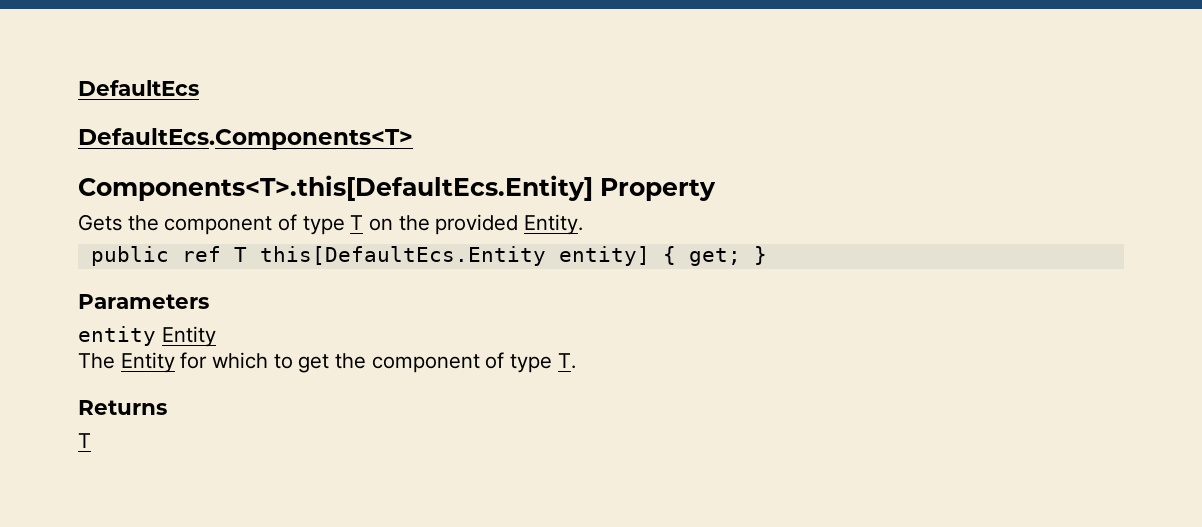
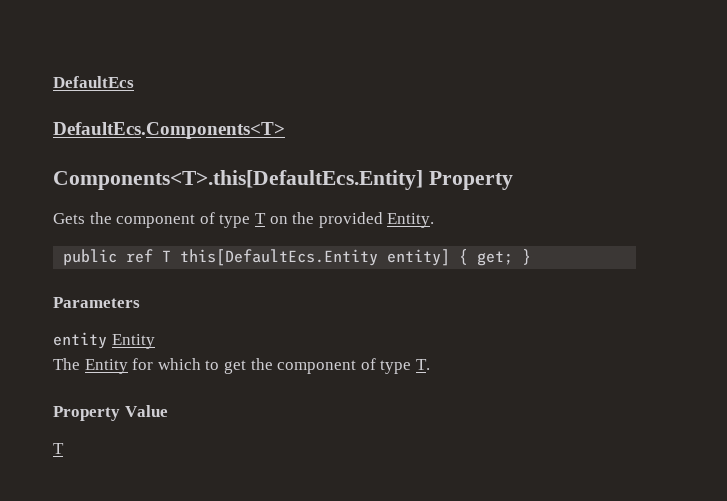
[78,400,167,415] Returns -> [53,405,168,421] Property Value

